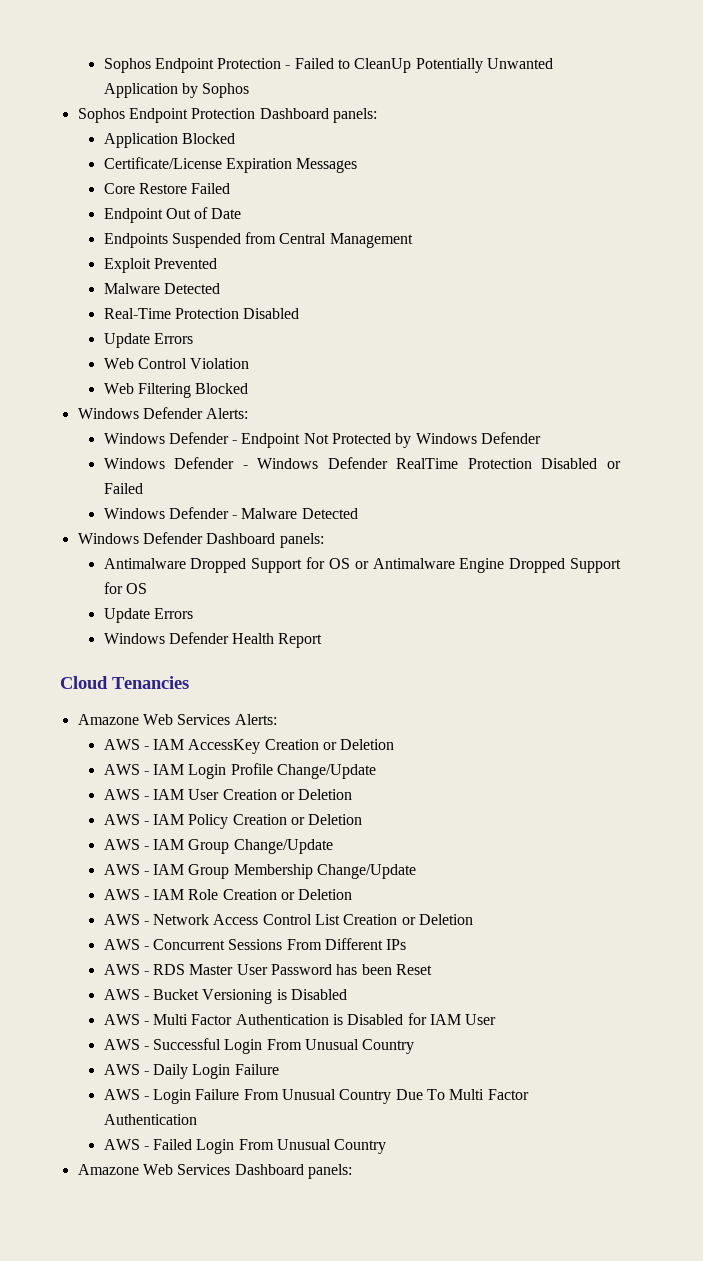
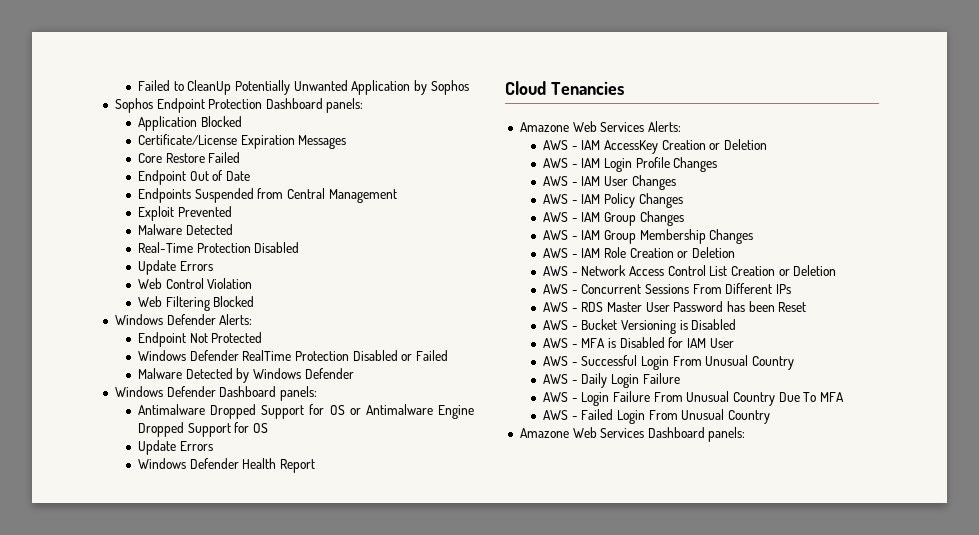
[103,58,291,73] Sophos Endpoint Protection - -> (138, 85) none
[103,432,238,444] Windows Defender - -> (253, 319) none
[395,432,542,448] [103,457,388,469] by Windows Defender // Windows Defender - Windows Defender -> [138,350,239,361] // Windows Defender
[103,507,358,519] Windows Defender - Malware Detected -> [138,368,354,383] Malware Detected by Windows Defender
[277,764,377,779] Change/Update -> [673,157,718,172] Changes
[222,789,353,800] Creation or Deletion -> [631,175,676,190] Changes
[232,814,363,825] [103,839,333,854] Creation or Deletion // AWS - IAM Group Change/Update -> [638,193,683,208] [543,211,684,226] Changes // AWS - IAM Group Changes
[317,864,417,879] Change/Update -> [709,229,754,244] Changes
[153,1014,329,1025] Multi Factor Authentication -> [581,338,606,348] MFA
[449,1089,529,1100] [103,1114,197,1125] Multi Factor Authentication -> [819,392,844,402] MFA

